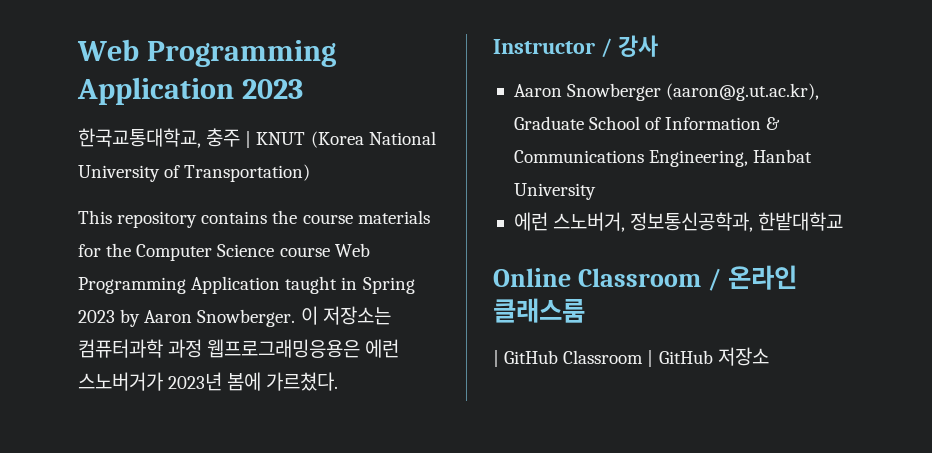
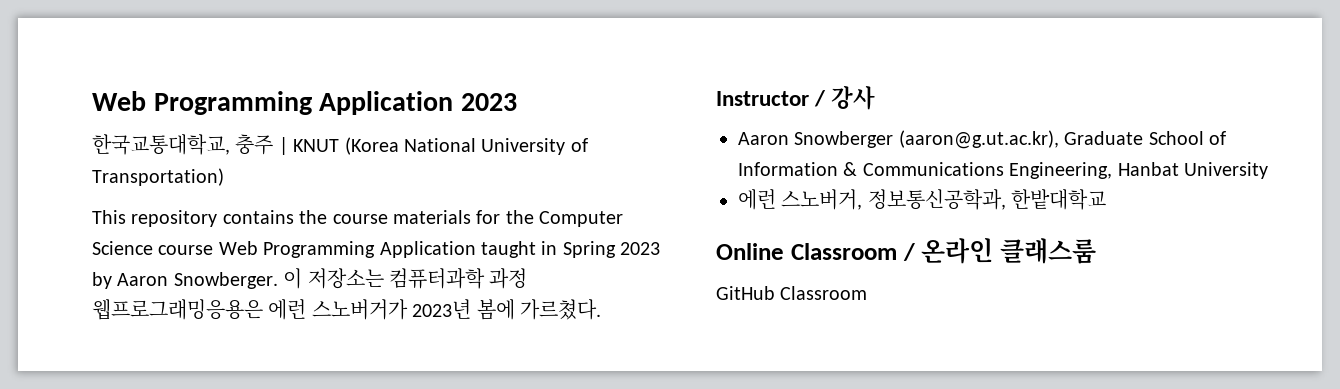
[493,350,499,367] | -> (1096, 251) none
[647,347,769,367] | GitHub 저장소 -> (868, 293) none

